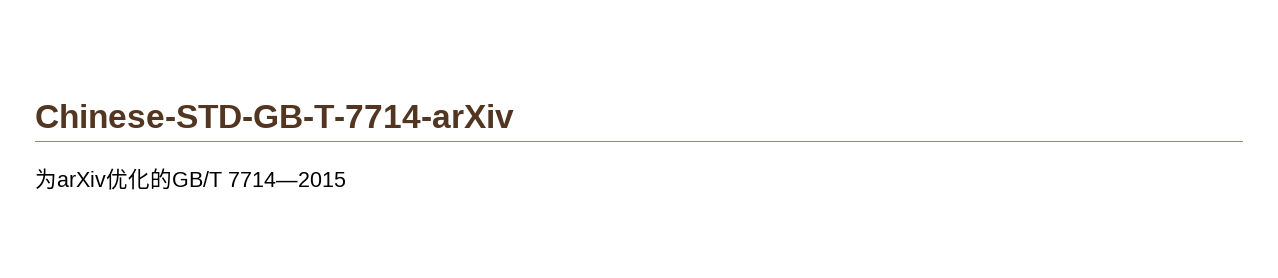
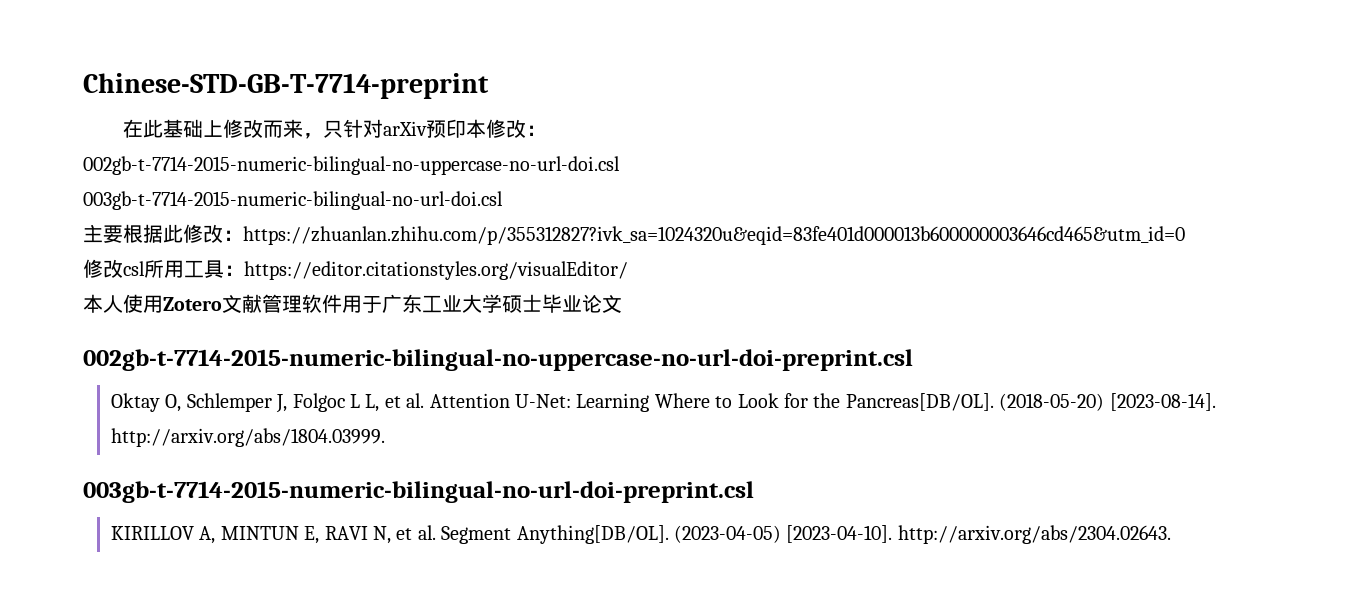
[35,104,514,128] [35,168,346,190] Chinese-STD-GB-T-7714-arXiv // 为arXiv优化的GB/T 7714—2015 -> [83,73,489,99] [123,119,547,139] [83,156,620,175] [83,191,503,210] [83,224,1185,245] [83,259,628,280] [83,294,622,313] [83,349,913,371] [111,393,1216,413] [111,428,386,447] [83,481,754,503] [111,525,1171,544] Chinese-STD-GB-T-7714-preprint // 在此基础上修改而来，只针对arXiv预印本修改： // 002gb-t-7714-2015-numeric-bilingual-no-uppercase-no-url-doi.csl // 003gb-t-7714-2015-numeric-bilingual-no-url-doi.csl // 主要根据此修改：https://zhuanlan.zhihu.com/p/355312827?ivk_sa=1024320u&eqid=83fe401d000013b600000003646cd465&utm_id=0 // 修改csl所用工具：https://editor.citationstyles.org/visualEditor/ // 本人使用Zotero文献管理软件用于广东工业大学硕士毕业论文 // 002gb-t-7714-2015-numeric-bilingual-no-uppercase-no-url-doi-preprint.csl // Oktay O, Schlemper J, Folgoc L L, et al. Attention U-Net: Learning Where to Look for the Pancreas[DB/OL]. (2018-05-20) [2023-08-14]. http://arxiv.org/abs/1804.03999. // 003gb-t-7714-2015-numeric-bilingual-no-url-doi-preprint.csl // KIRILLOV A, MINTUN E, RAVI N, et al. Segment Anything[DB/OL]. (2023-04-05) [2023-04-10]. http://arxiv.org/abs/2304.02643.

